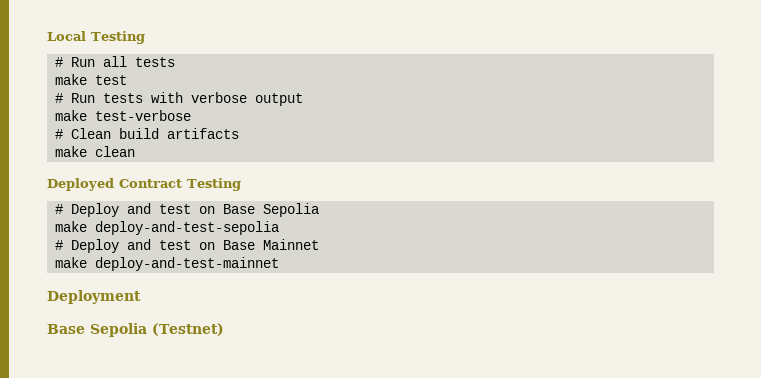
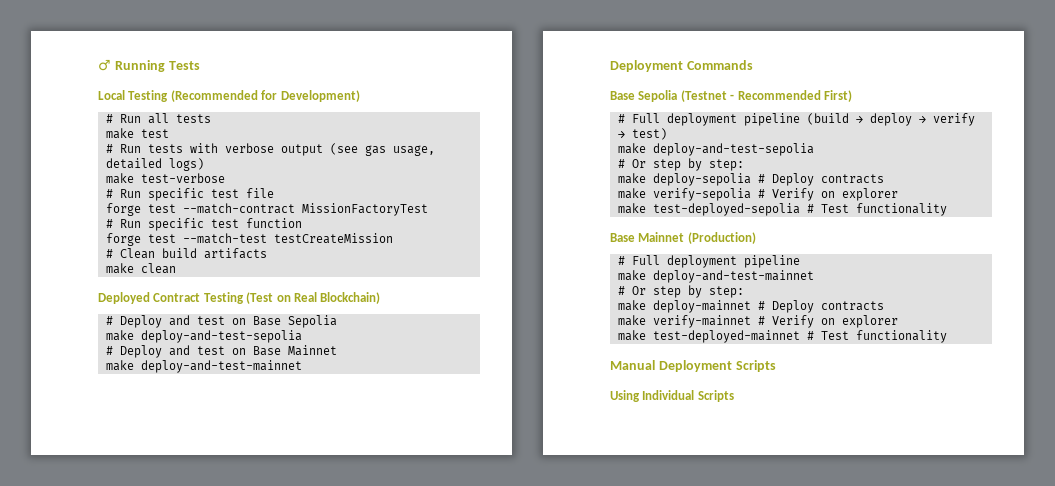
(47, 36) none -> [98,59,200,72] ♂ Running Tests //
(145, 37) none -> [170,90,360,102] (Recommended for Development)
[54,110,191,121] // make test-verbose -> [329,143,435,156] [105,158,204,171] [105,173,225,184] [105,188,274,201] [105,203,428,216] [105,218,302,231] [105,233,393,246] (see gas usage, detailed logs) // make test-verbose // # Run specific test file // forge test --match-contract MissionFactoryTest // # Run specific test function // forge test --match-test testCreateMission
(241, 184) none -> [246,292,381,304] (Test on Real Blockchain)
[47,323,224,337] // Base Sepolia (Testnet) -> [686,60,753,70] [610,90,852,102] [617,113,975,126] [617,128,667,140] [617,143,814,156] [617,158,744,171] [617,173,884,186] [617,188,898,201] [617,203,947,216] [610,232,756,244] [617,255,800,268] [617,270,814,283] [617,285,744,298] [617,300,884,313] [617,315,898,328] [617,330,947,343] [610,360,776,372] [610,390,734,402] Commands // Base Sepolia (Testnet - Recommended First) // # Full deployment pipeline (build → deploy → verify → test) // make deploy-and-test-sepolia // # Or step by step: // make deploy-sepolia # Deploy contracts // make verify-sepolia # Verify on explorer // make test-deployed-sepolia # Test functionality // Base Mainnet (Production) // # Full deployment pipeline // make deploy-and-test-mainnet // # Or step by step: // make deploy-mainnet # Deploy contracts // make verify-mainnet # Verify on explorer // make test-deployed-mainnet # Test functionality // Manual Deployment Scripts // Using Individual Scripts

